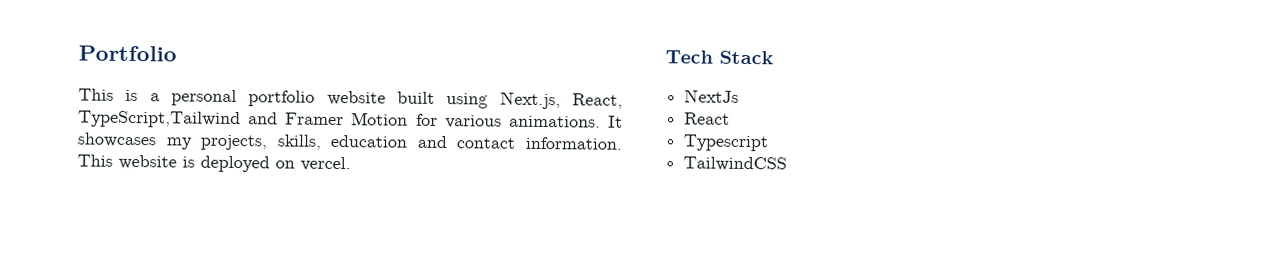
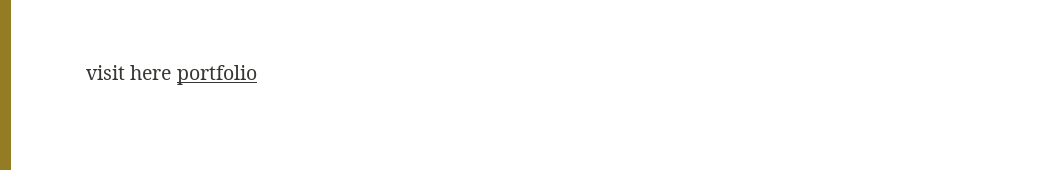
[78,45,177,62] [78,88,623,110] [78,110,623,129] [77,132,622,151] [77,154,351,173] [665,50,774,65] [684,89,740,103] [684,112,731,125] [683,134,769,152] [683,156,788,172] Portfolio // This is a personal portfolio website built using Next.js, React, TypeScript,Tailwind and Framer Motion for various animations. It showcases my projects, skills, education and contact information. This website is deployed on vercel. // Tech Stack // NextJs // React // Typescript // TailwindCSS -> [86,65,257,85] visit here portfolio

